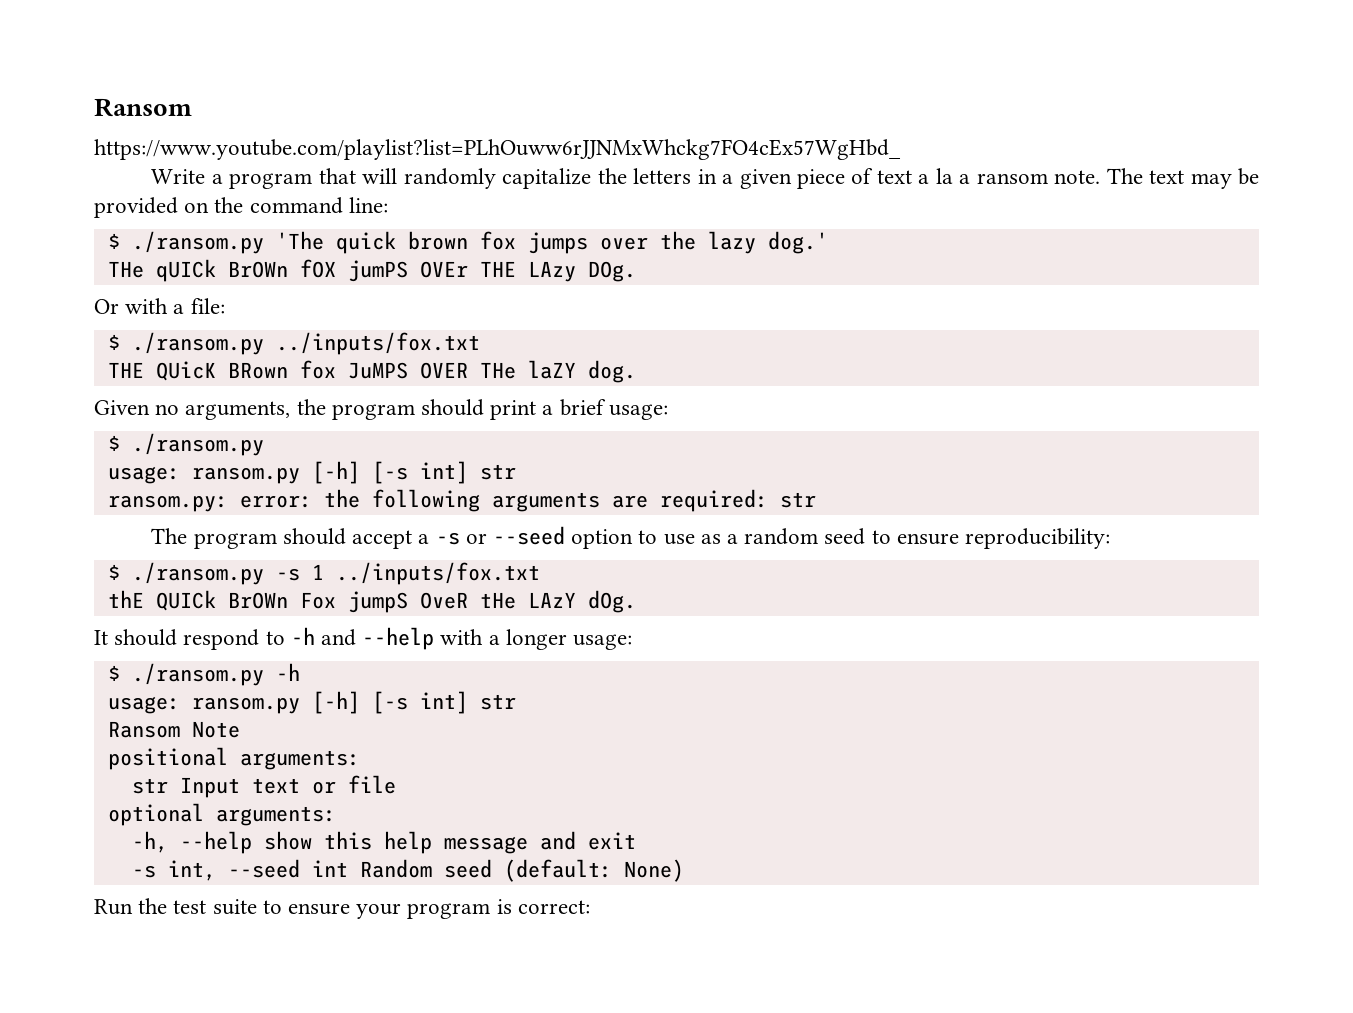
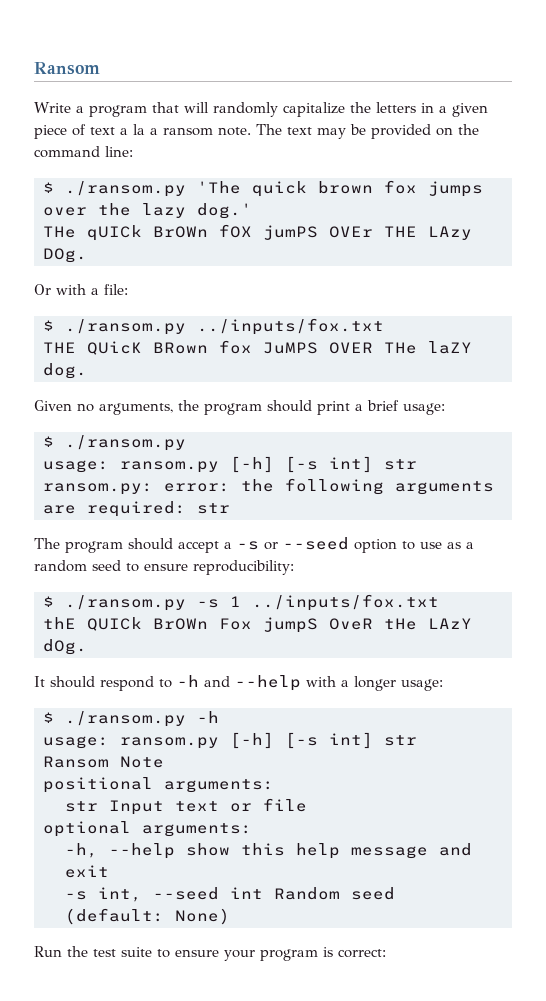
[94,98,192,117] [94,139,901,160] Ransom // https://www.youtube.com/playlist?list=PLhOuww6rJJNMxWhckg7FO4cEx57WgHbd_ -> [34,62,100,75] Ransom

